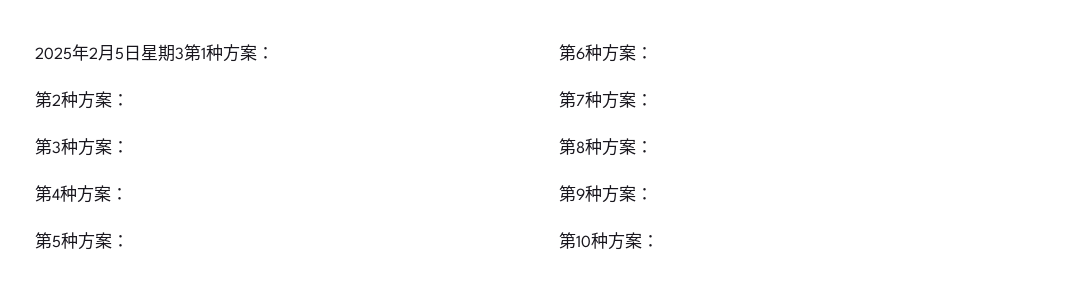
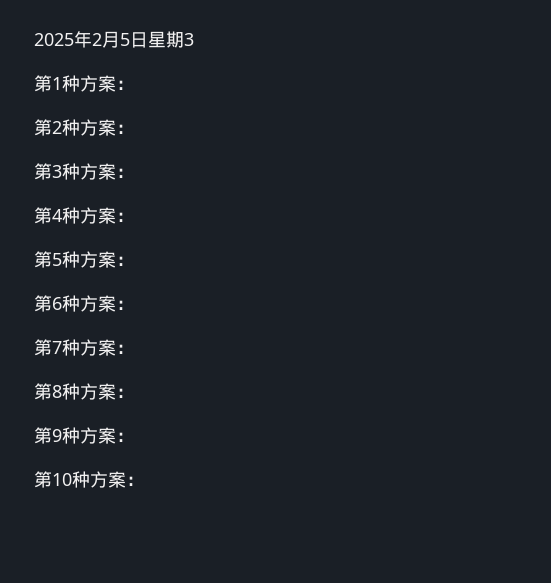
(184, 53) none -> (194, 39) //

